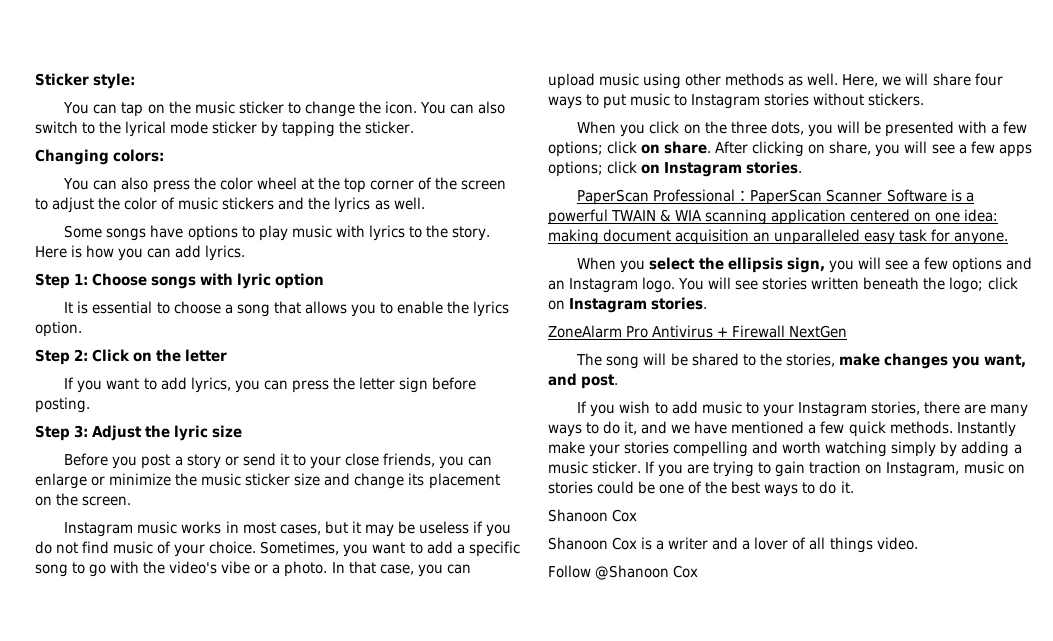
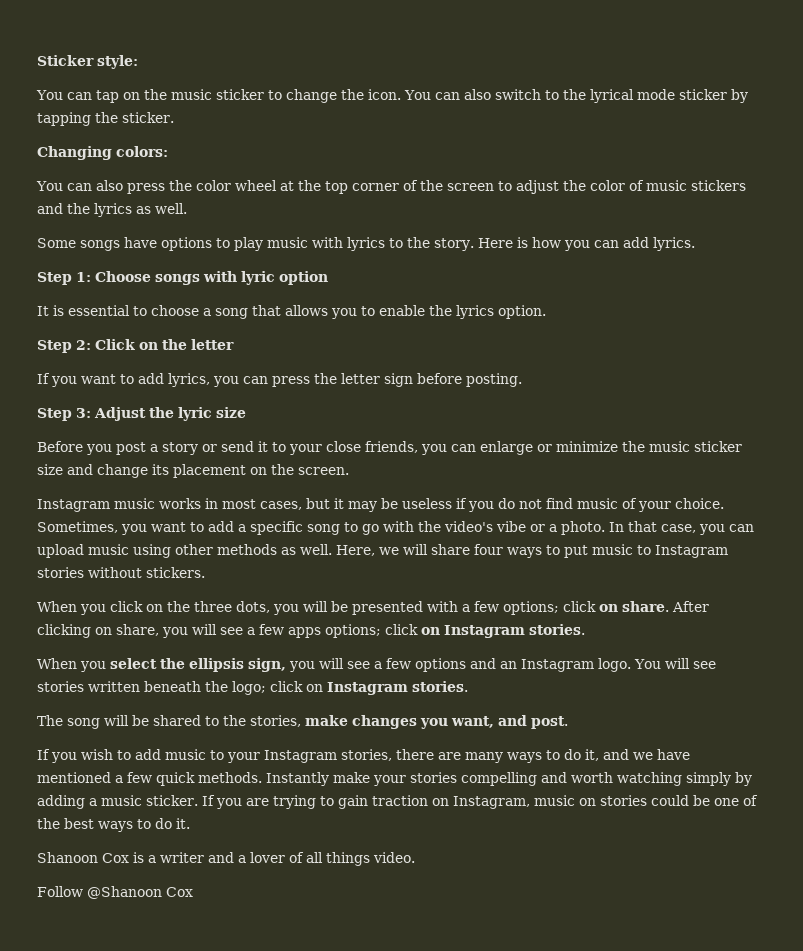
[577,189,974,205] [548,209,999,225] [548,229,1009,245] // PaperScan Professional：PaperScan Scanner Software is a powerful TWAIN & WIA scanning application centered on one idea: making document acquisition an unparalleled easy task for anyone. -> (585, 629) none
[548,325,848,338] // ZoneAlarm Pro Antivirus + Firewall NextGen -> (468, 686) none
[548,537,638,550] // Shanoon Cox -> (129, 858) none

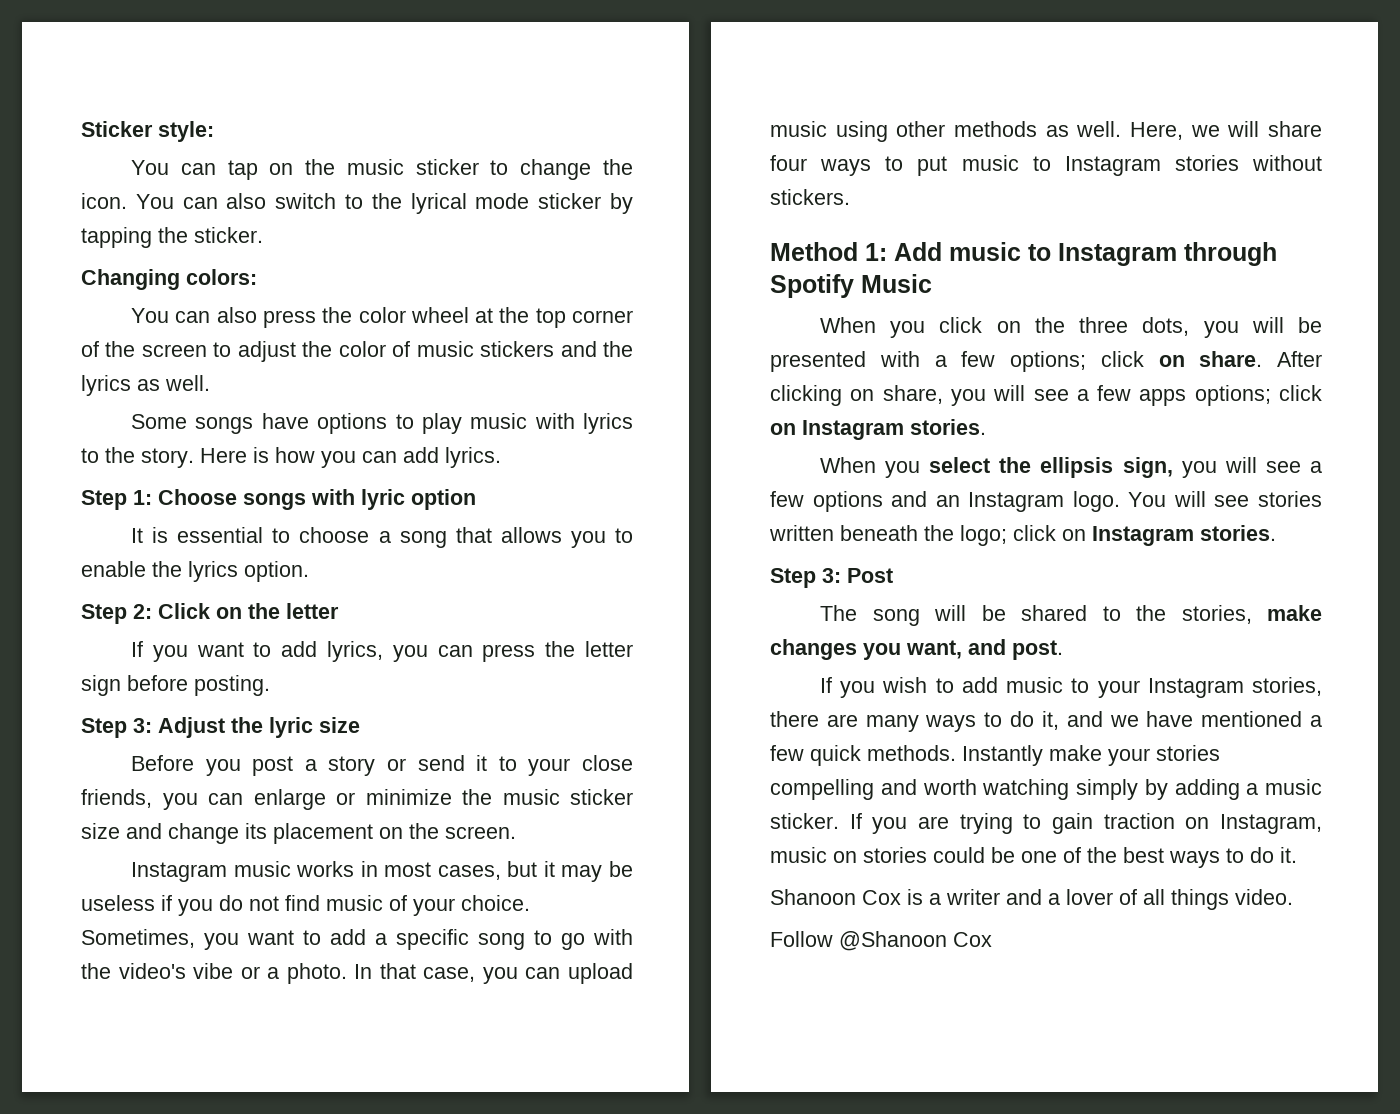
(205, 572) none -> [770,242,1277,266] [770,274,932,298] // Method 1: Add music to Instagram through Spotify Music
(468, 686) none -> [770,568,893,588] // Step 3: Post

